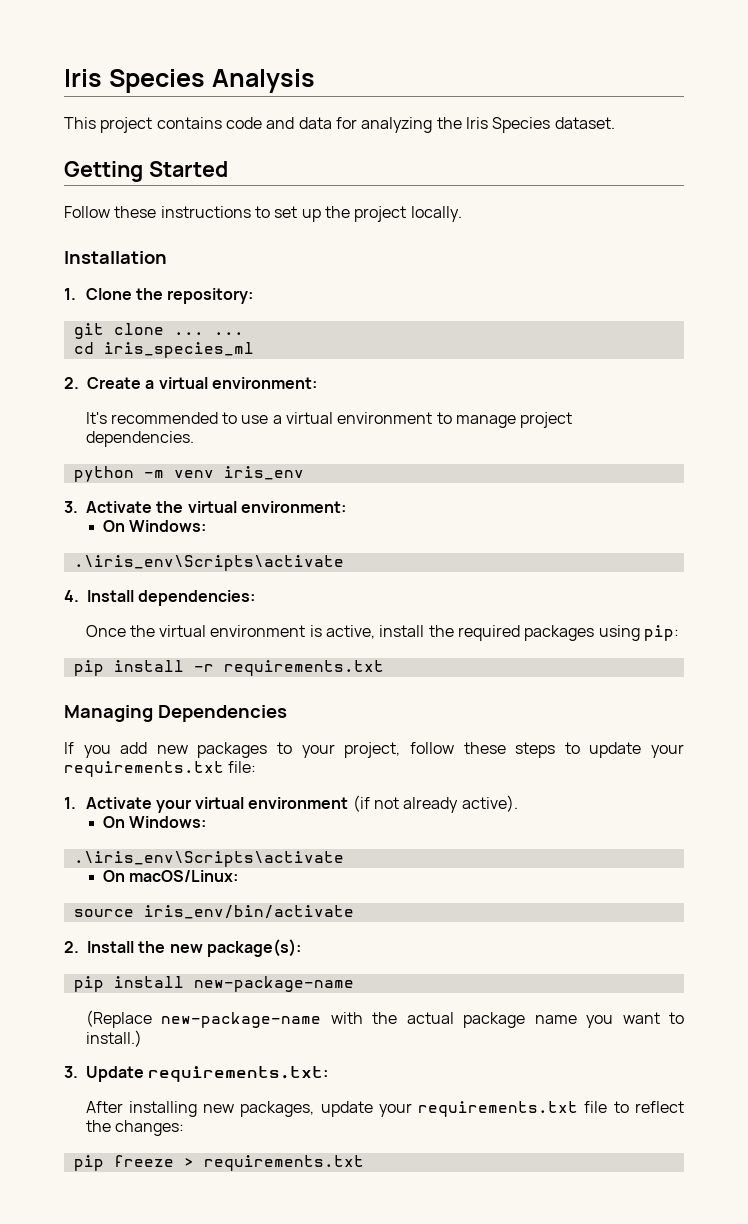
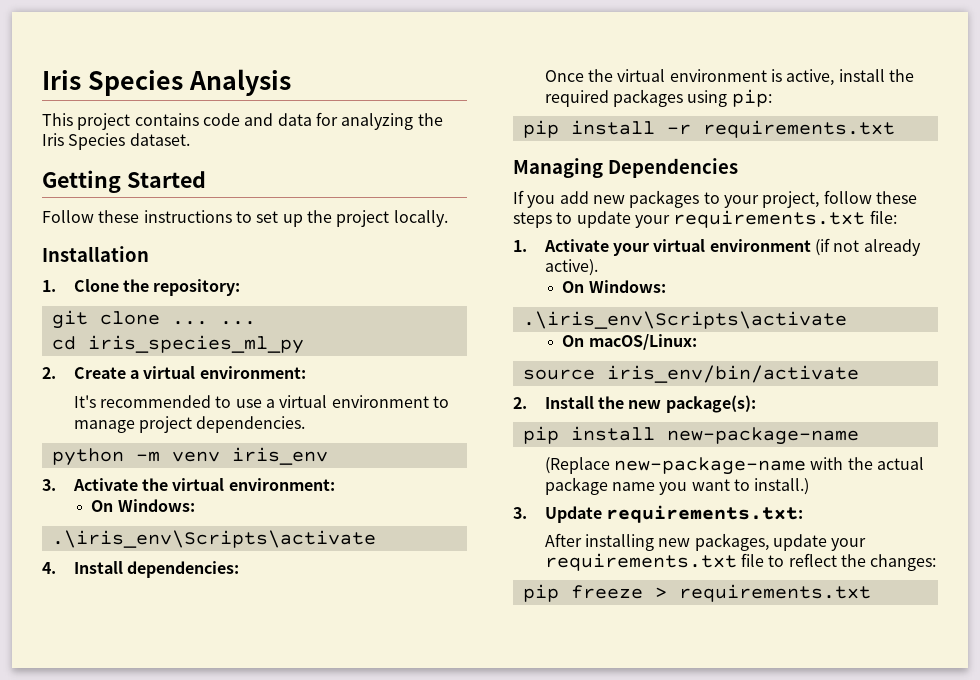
[103,342,254,358] iris_species_ml -> [87,335,304,354] iris_species_ml_py

